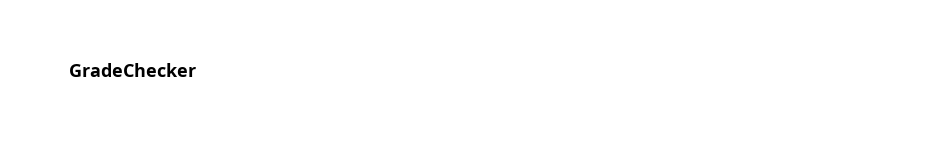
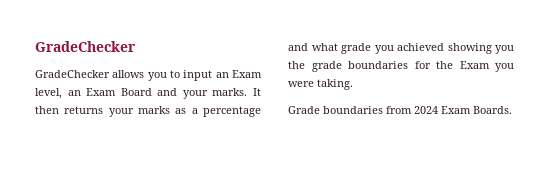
[69,63,196,77] GradeChecker -> [35,41,136,52] [35,70,262,81] [35,88,261,99] [35,106,261,117] [288,43,514,54] [288,61,514,72] [288,79,353,90] [288,106,512,114] GradeChecker // GradeChecker allows you to input an Exam level, an Exam Board and your marks. It then returns your marks as a percentage and what grade you achieved showing you the grade boundaries for the Exam you were taking. // Grade boundaries from 2024 Exam Boards.

